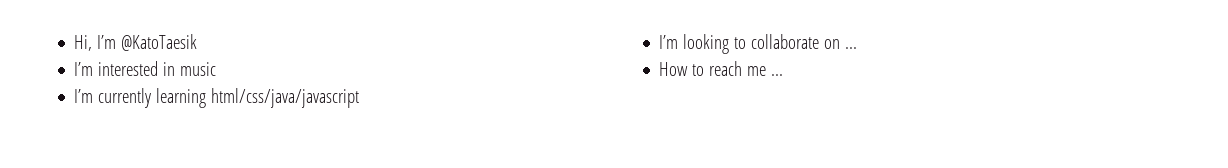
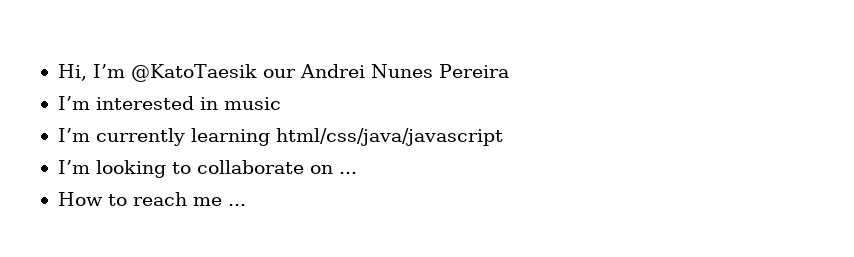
(198, 42) none -> [262,64,509,78] our Andrei Nunes Pereira

